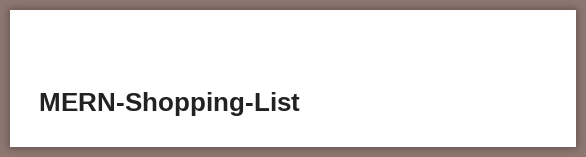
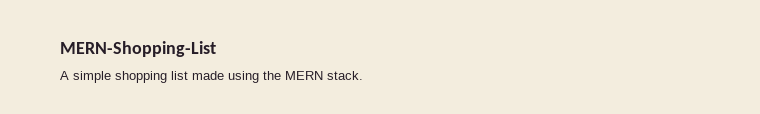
(300, 104) none -> [60,71,363,83] // A simple shopping list made using the MERN stack.

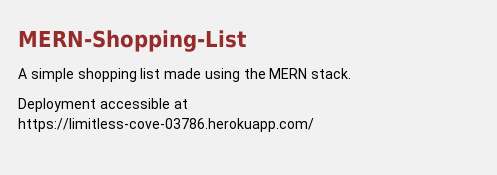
(363, 75) none -> [18,98,188,112] [18,118,314,132] // Deployment accessible at https://limitless-cove-03786.herokuapp.com/

